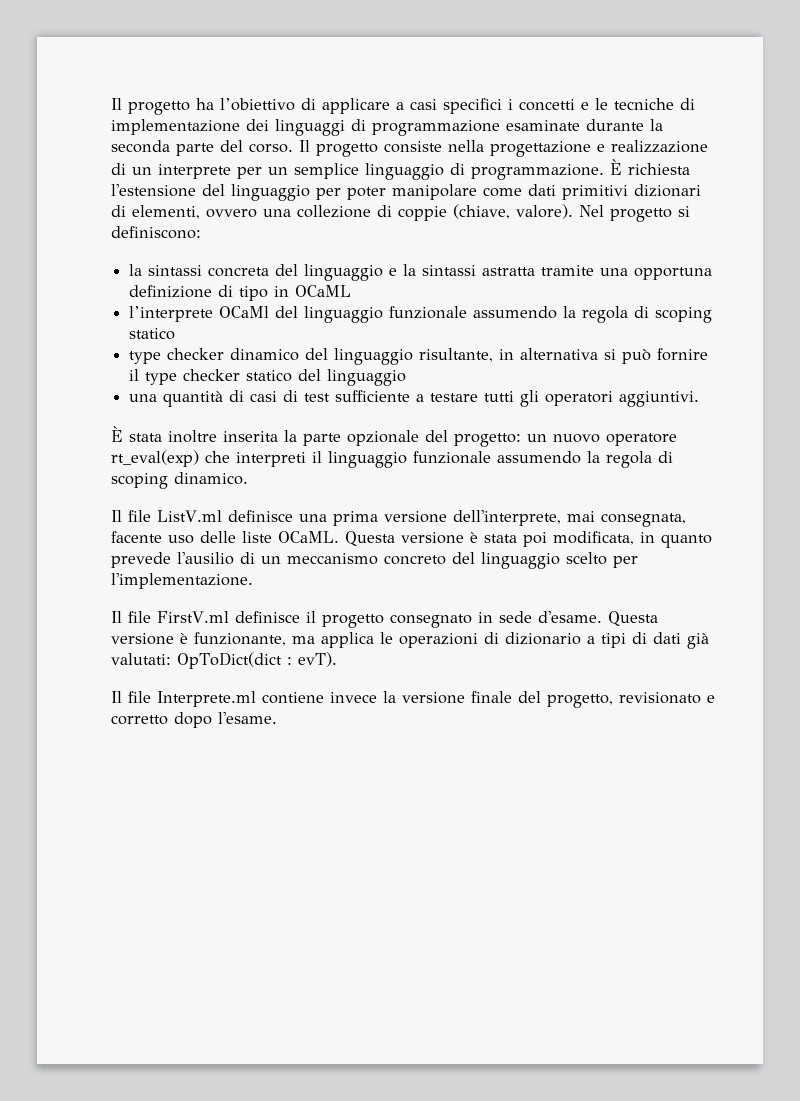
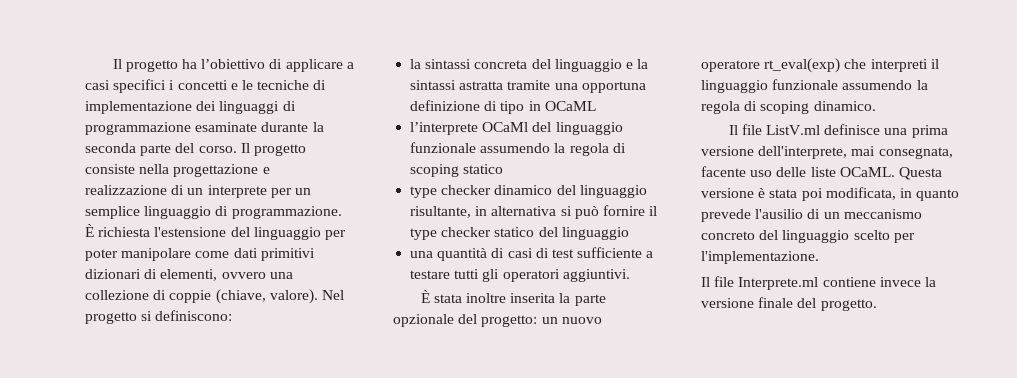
[111,611,658,628] [111,632,709,649] [111,652,337,669] // Il file FirstV.ml definisce il progetto consegnato in sede d'esame. Questa versione è funzionante, ma applica le operazioni di dizionario a tipi di dati già valutati: OpToDict(dict : evT). -> (819, 257) none
[547,692,715,708] [111,712,277,728] progetto, revisionato e corretto dopo l'esame. -> [820,299,877,311] progetto.

